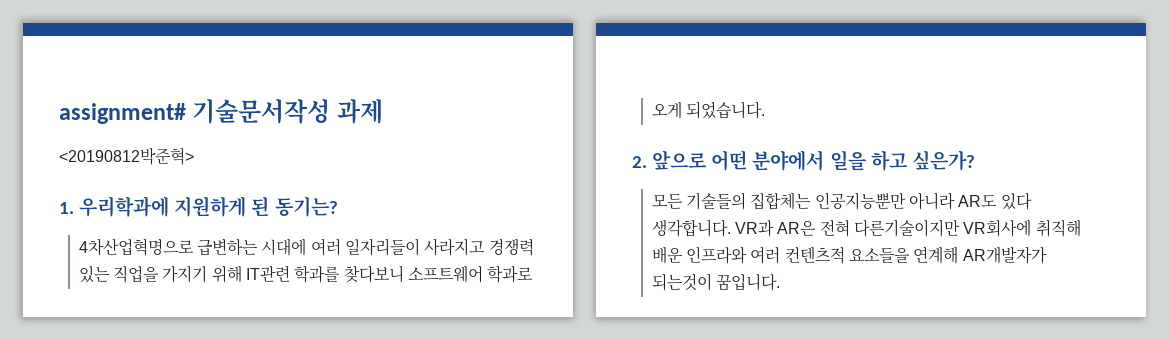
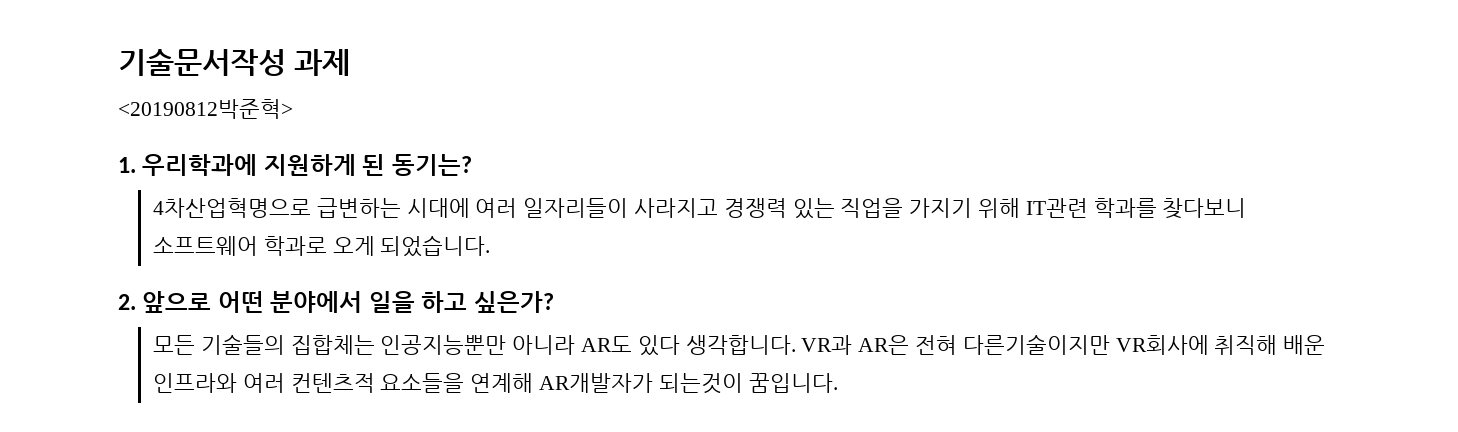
[59,103,186,124] assignment# -> (118, 62) none

